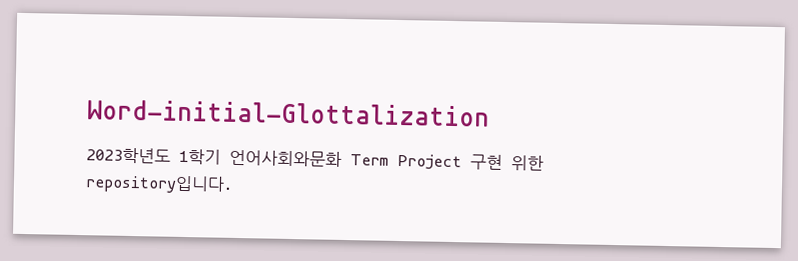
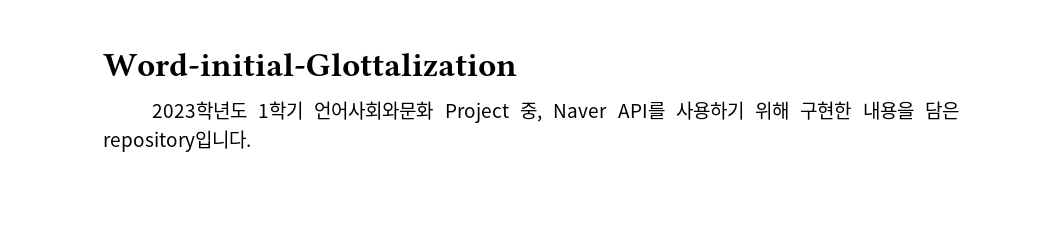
[350,153,544,171] Term Project 구현 위한 -> [444,101,959,123] Project 중, Naver API를 사용하기 위해 구현한 내용을 담은

